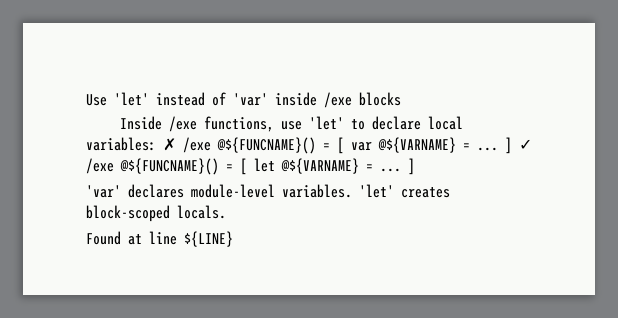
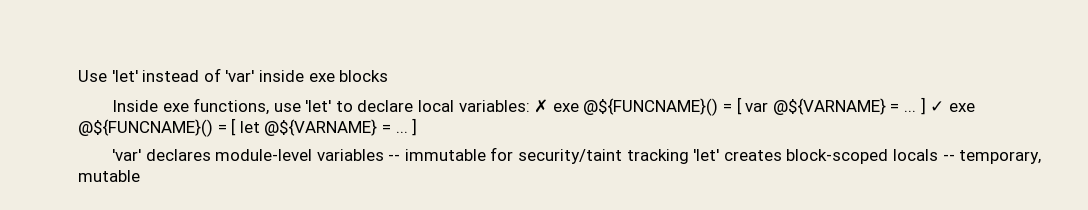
[324,92,352,108] /exe -> [308,73,335,82] exe
[168,116,197,132] /exe -> [162,103,189,112] exe
[183,137,211,153] /exe -> [552,103,579,112] exe
[86,158,114,174] /exe -> [948,103,975,112] exe
[282,184,450,198] [86,205,226,222] [86,231,233,247] variables. 'let' creates block-scoped locals. // Found at line ${LINE} -> [316,147,1042,164] [78,170,140,182] variables -- immutable for security/taint tracking 'let' creates block-scoped locals -- temporary, mutable

